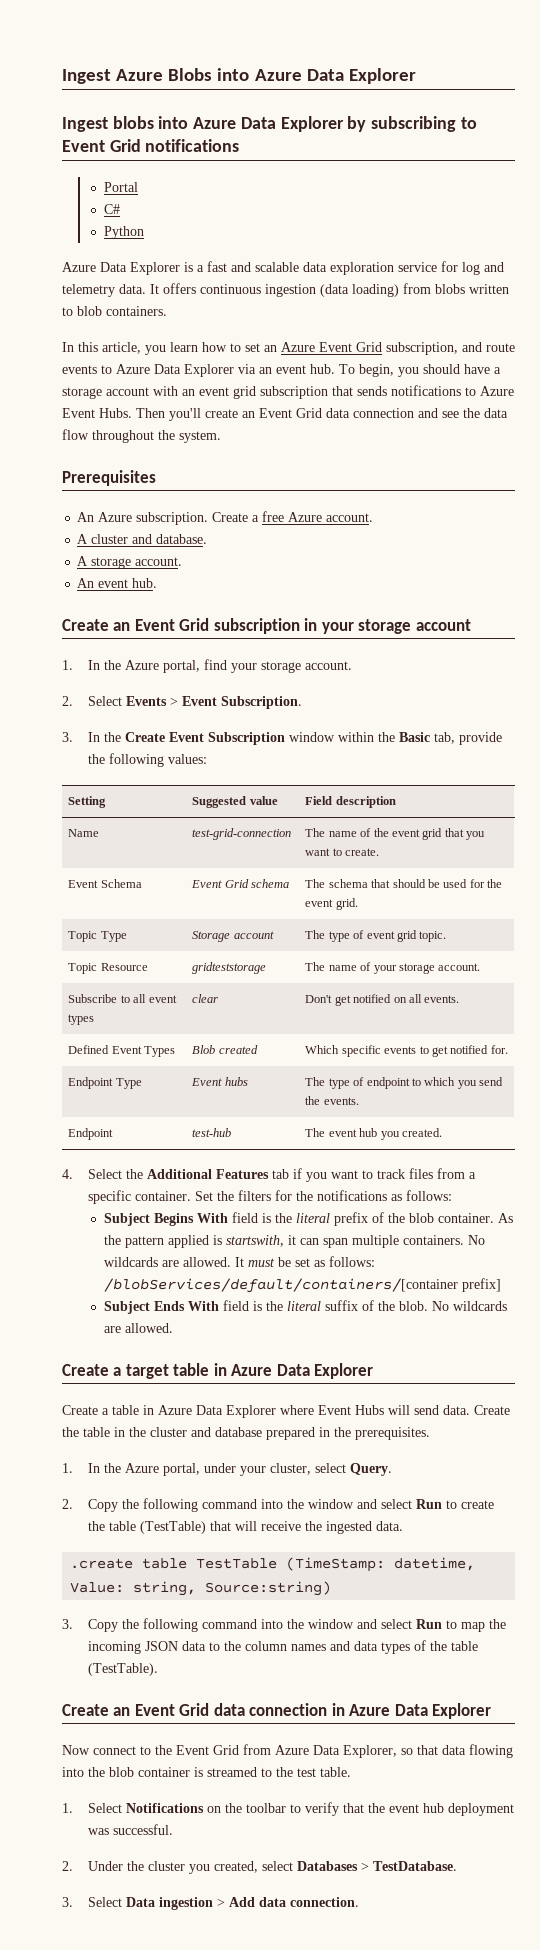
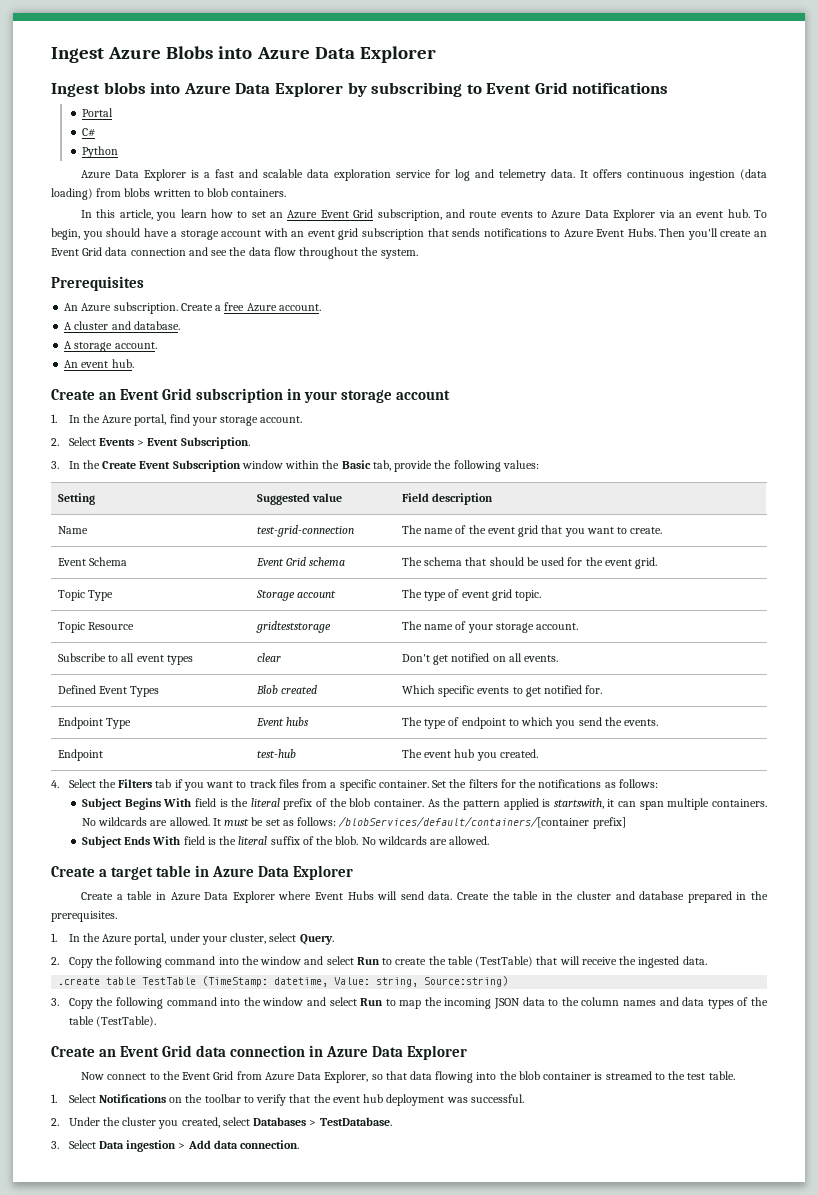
[147,1169,270,1179] Additional Features -> [118,779,153,788] Filters

